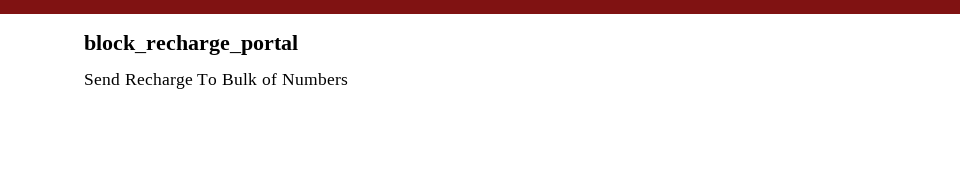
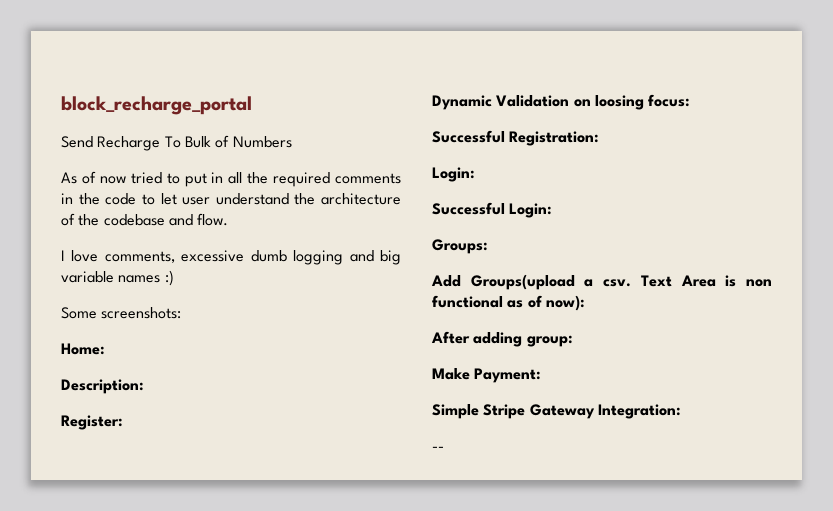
(348, 79) none -> [61,171,401,187] [61,193,401,205] [61,213,229,226] [61,250,401,265] [61,270,174,286] [61,307,182,319] [61,343,105,355] [61,379,144,394] [61,415,123,430] [432,94,691,110] [432,130,600,146] [432,167,475,182] [432,202,553,218] [432,239,488,254] [431,274,772,290] [432,295,585,311] [431,331,573,347] [432,368,542,383] [432,404,681,419] [432,446,444,451] // As of now tried to put in all the required comments in the code to let user understand the architecture of the codebase and flow. // I love comments, excessive dumb logging and big variable names :) // Some screenshots: // Home: // Description: // Register: // Dynamic Validation on loosing focus: // Successful Registration: // Login: // Successful Login: // Groups: // Add Groups(upload a csv. Text Area is non functional as of now): // After adding group: // Make Payment: // Simple Stripe Gateway Integration: // --

